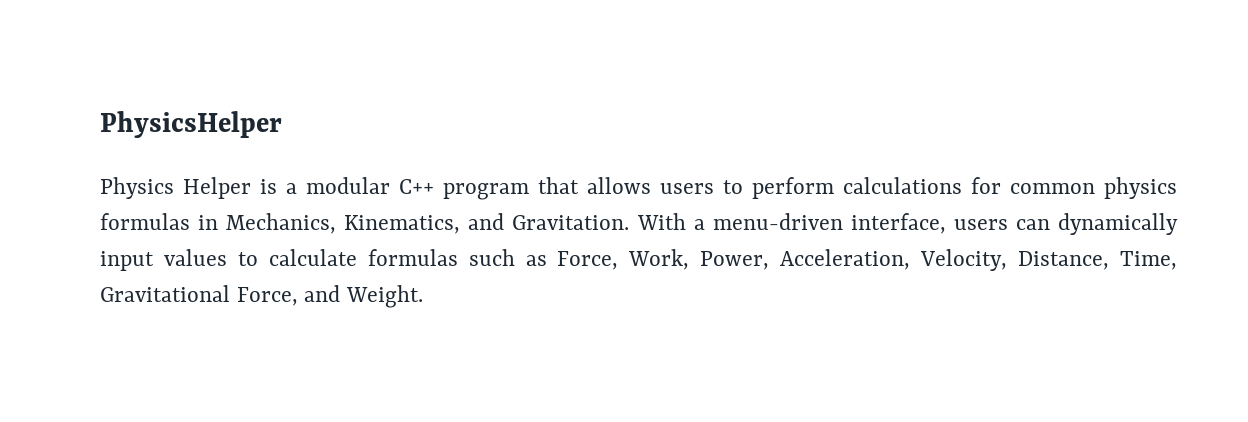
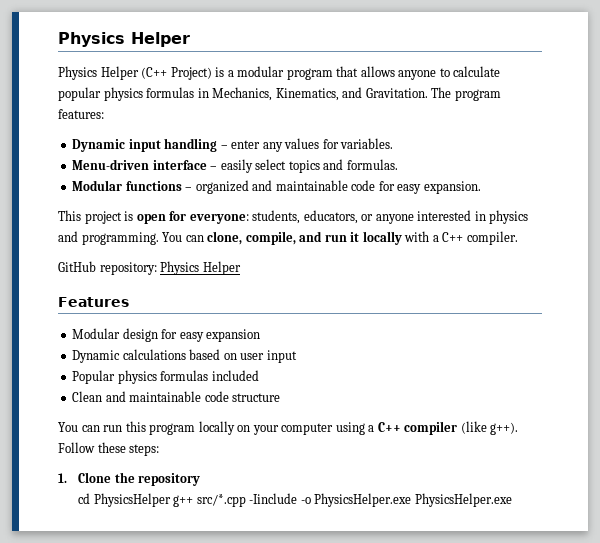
[100,111,282,138] [100,177,251,199] PhysicsHelper // Physics Helper -> [58,32,190,47] [58,66,212,80] Physics Helper // Physics Helper (C++ Project)
[399,179,434,194] C++ -> (285, 71) none
[660,177,1095,199] users to perform calculations for common -> [398,66,501,80] [58,87,101,101] anyone to calculate popular
[636,213,1179,235] [100,249,1177,271] [100,285,423,308] With a menu-driven interface, users can dynamically input values to calculate formulas such as Force, Work, Power, Acceleration, Velocity, Distance, Time, Gravitational Force, and Weight. -> [431,87,501,101] [58,109,104,119] [72,138,394,152] [72,159,398,173] [72,180,481,194] [58,210,529,224] [58,231,518,245] [58,261,241,275] [58,297,129,307] [72,328,261,342] [72,349,297,363] [72,370,259,384] [72,391,281,402] [58,421,519,435] [58,442,160,456] [58,472,201,486] [78,493,512,507] The program features: // Dynamic input handling – enter any values for variables. // Menu-driven interface – easily select topics and formulas. // Modular functions – organized and maintainable code for easy expansion. // This project is open for everyone: students, educators, or anyone interested in physics and programming. You can clone, compile, and run it locally with a C++ compiler. // GitHub repository: Physics Helper // Features // Modular design for easy expansion // Dynamic calculations based on user input // Popular physics formulas included // Clean and maintainable code structure // You can run this program locally on your computer using a C++ compiler (like g++). Follow these steps: // 1. Clone the repository // cd PhysicsHelper g++ src/*.cpp -Iinclude -o PhysicsHelper.exe PhysicsHelper.exe

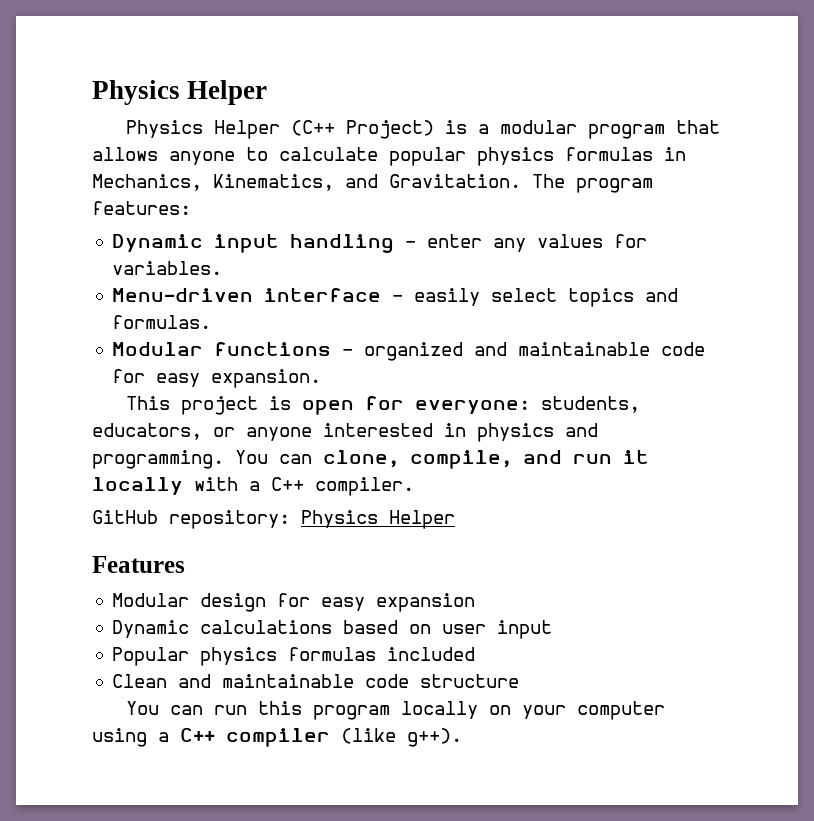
[58,442,160,456] [58,472,201,486] [78,493,512,507] Follow these steps: // 1. Clone the repository // cd PhysicsHelper g++ src/*.cpp -Iinclude -o PhysicsHelper.exe PhysicsHelper.exe -> (462, 737) none

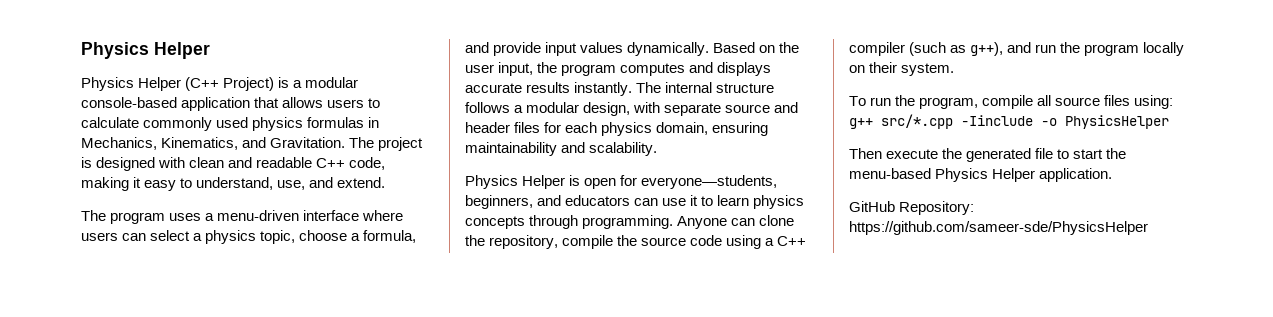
[588,124,666,139] program -> [81,97,251,111] console-based application
[169,151,235,165] anyone -> [327,99,365,108] users
[389,147,466,166] popular -> [143,117,249,131] commonly used
[576,178,653,193] [92,201,191,215] [112,234,648,253] [112,261,223,275] [112,288,679,307] [112,315,212,329] [112,342,706,361] [112,369,322,388] [126,396,641,415] [92,423,598,442] [92,450,649,469] [92,477,414,496] [92,510,455,529] [92,556,185,573] [112,593,476,612] [112,620,553,639] [112,647,476,666] [112,674,520,688] [126,701,666,720] [92,728,462,747] program features: // Dynamic input handling – enter any values for variables. // Menu-driven interface – easily select topics and formulas. // Modular functions – organized and maintainable code for easy expansion. // This project is open for everyone: students, educators, or anyone interested in physics and programming. You can clone, compile, and run it locally with a C++ compiler. // GitHub repository: Physics Helper // Features // Modular design for easy expansion // Dynamic calculations based on user input // Popular physics formulas included // Clean and maintainable code structure // You can run this program locally on your computer using a C++ compiler (like g++). -> [378,137,424,151] [81,157,386,171] [81,177,386,191] [81,210,404,224] [81,230,417,244] [465,42,800,56] [465,62,772,76] [465,82,775,96] [465,102,799,116] [465,122,769,136] [465,142,658,156] [465,175,778,189] [465,195,805,209] [465,215,795,229] [465,235,807,249] [849,42,1185,56] [849,62,955,76] [849,95,1174,109] [849,114,1169,129] [849,148,1127,162] [849,168,1113,182] [849,201,975,215] [849,221,1148,235] project is designed with clean and readable C++ code, making it easy to understand, use, and extend. // The program uses a menu-driven interface where users can select a physics topic, choose a formula, and provide input values dynamically. Based on the user input, the program computes and displays accurate results instantly. The internal structure follows a modular design, with separate source and header files for each physics domain, ensuring maintainability and scalability. // Physics Helper is open for everyone—students, beginners, and educators can use it to learn physics concepts through programming. Anyone can clone the repository, compile the source code using a C++ compiler (such as g++), and run the program locally on their system. // To run the program, compile all source files using: g++ src/*.cpp -Iinclude -o PhysicsHelper // Then execute the generated file to start the menu-based Physics Helper application. // GitHub Repository: https://github.com/sameer-sde/PhysicsHelper

